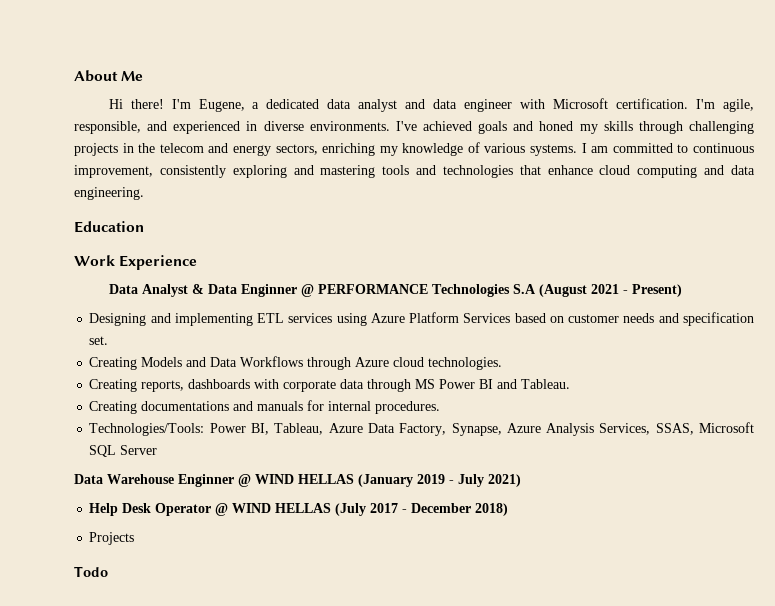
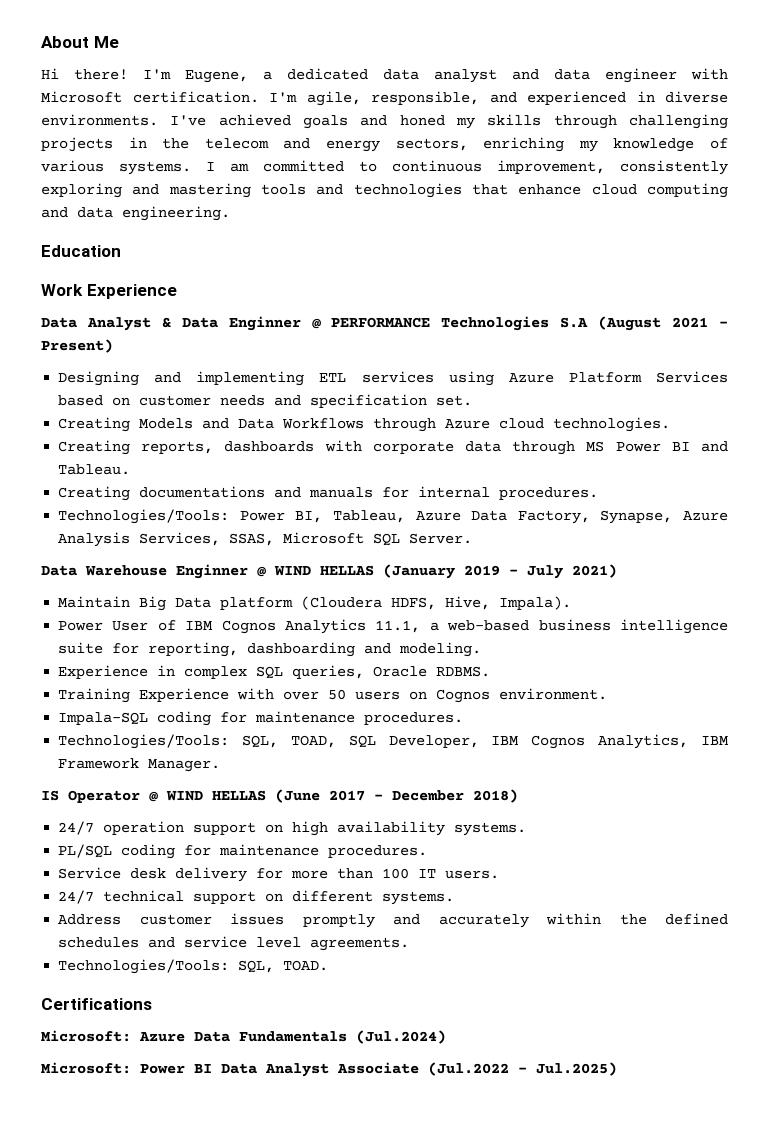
[120,445,158,455] Server -> [409,533,473,544] Server.
[89,503,152,516] Help Desk -> [58,596,572,611] [58,619,728,634] [58,642,482,657] [58,665,491,679] [58,688,608,703] [58,711,464,726] [58,734,729,749] [58,758,221,772] [41,790,59,801] Maintain Big Data platform (Cloudera HDFS, Hive, Impala). // Power User of IBM Cognos Analytics 11.1, a web-based business intelligence suite for reporting, dashboarding and modeling. // Experience in complex SQL queries, Oracle RDBMS. // Training Experience with over 50 users on Cognos environment. // Impala-SQL coding for maintenance procedures. // Technologies/Tools: SQL, TOAD, SQL Developer, IBM Cognos Analytics, IBM Framework Manager. // IS
[335,503,367,516] (July -> [275,789,320,803] (June
[89,532,135,545] [74,566,108,577] Projects // Todo -> [58,821,527,836] [58,844,428,859] [58,867,500,882] [58,890,455,905] [58,913,728,928] [58,936,410,951] [58,959,329,974] [41,998,152,1010] [41,1030,446,1044] [41,1062,617,1077] 24/7 operation support on high availability systems. // PL/SQL coding for maintenance procedures. // Service desk delivery for more than 100 IT users. // 24/7 technical support on different systems. // Address customer issues promptly and accurately within the defined schedules and service level agreements. // Technologies/Tools: SQL, TOAD. // Certifications // Microsoft: Azure Data Fundamentals (Jul.2024) // Microsoft: Power BI Data Analyst Associate (Jul.2022 - Jul.2025)

